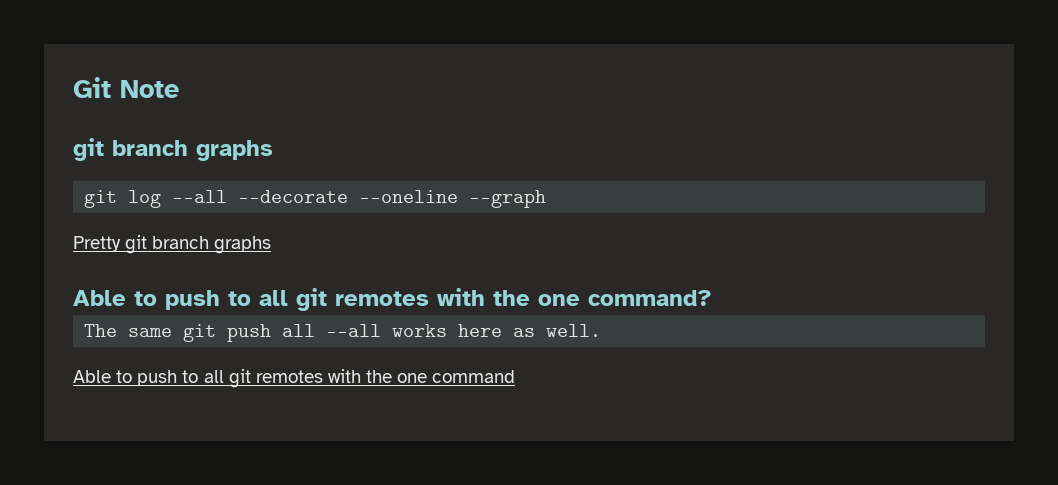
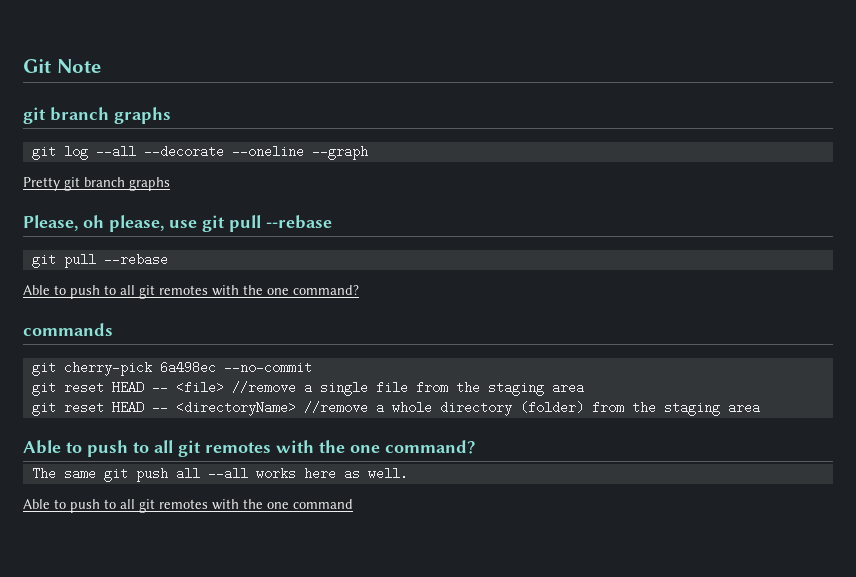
(272, 245) none -> [23,215,332,232] [31,253,168,268] [23,285,359,299] [23,323,113,336] [31,361,312,376] [31,381,584,396] [31,401,760,416] // Please, oh please, use git pull --rebase // git pull --rebase // Able to push to all git remotes with the one command? // commands // git cherry-pick 6a498ec --no-commit // git reset HEAD -- <file> //remove a single file from the staging area // git reset HEAD -- <directoryName> //remove a whole directory (folder) from the staging area

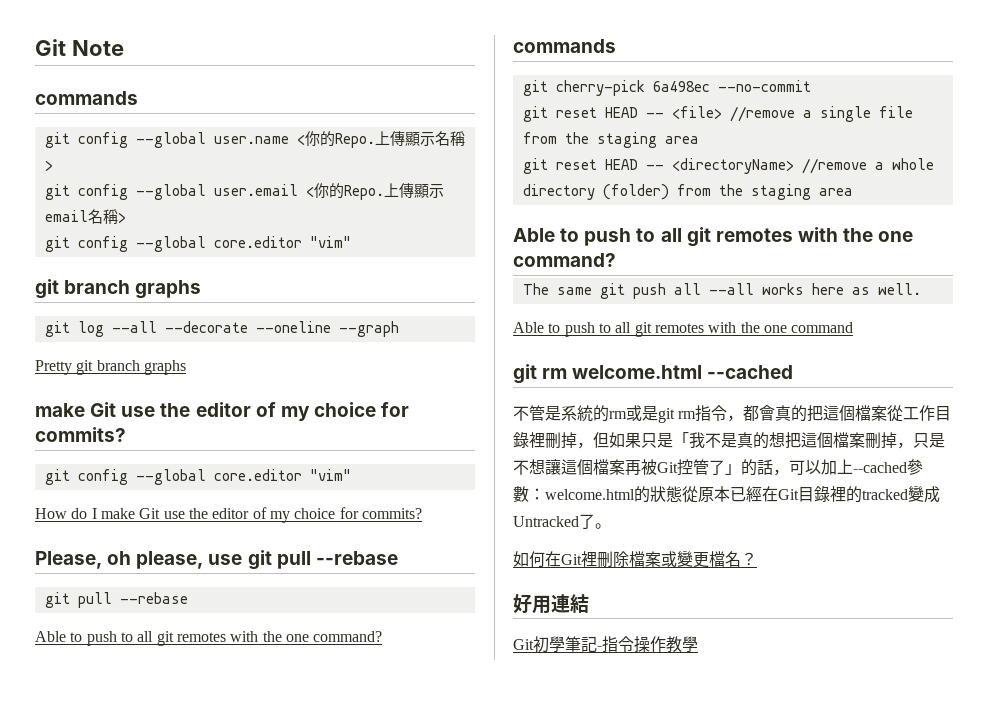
(101, 66) none -> [35,91,138,105] [44,131,465,148] [44,160,53,171] [44,183,444,200] [44,209,126,224] [44,236,351,252] // commands // git config --global user.name <你的Repo.上傳顯示名稱> // git config --global user.email <你的Repo.上傳顯示email名稱> // git config --global core.editor "vim"
(170, 184) none -> [35,402,410,421] [35,427,126,442] [44,469,351,485] [35,507,422,523] // make Git use the editor of my choice for commits? // git config --global core.editor "vim" // How do I make Git use the editor of my choice for commits?
(353, 504) none -> [513,364,794,384] [513,405,952,423] [513,432,945,449] [513,459,923,476] [513,485,940,503] [513,514,611,529] [513,550,757,568] [513,594,589,614] [513,636,698,653] // git rm welcome.html --cached // 不管是系統的rm或是git rm指令，都會真的把這個檔案從工作目錄裡刪掉，但如果只是「我不是真的想把這個檔案刪掉，只是不想讓這個檔案再被Git控管了」的話，可以加上--cached參數：welcome.html的狀態從原本已經在Git目錄裡的tracked變成Untracked了。 // 如何在Git裡刪除檔案或變更檔名？ // 好用連結 // Git初學筆記-指令操作教學

